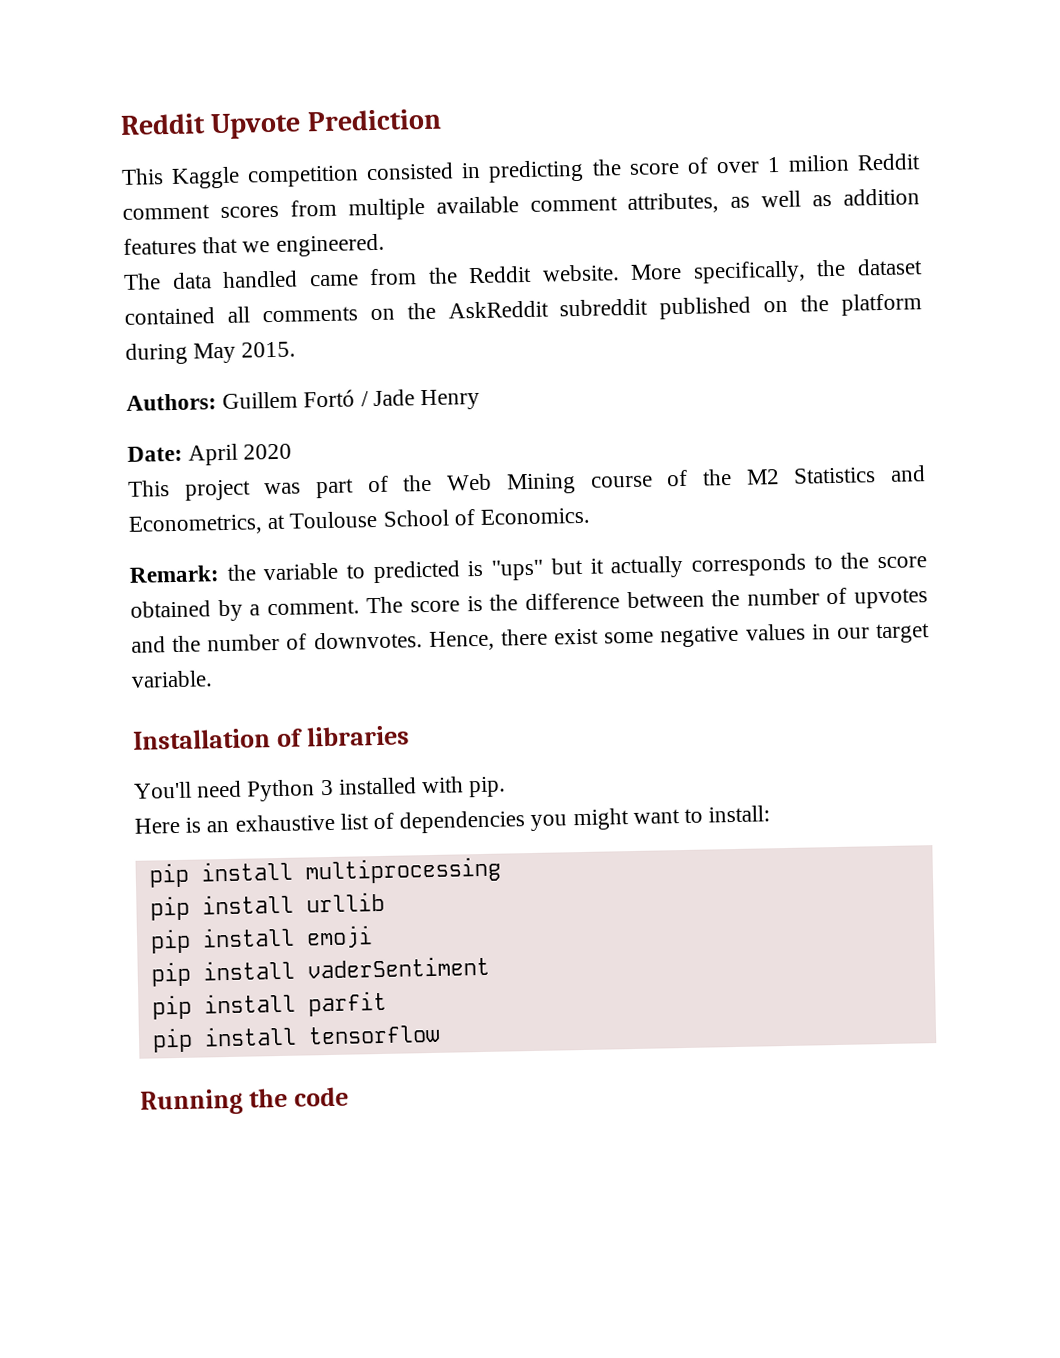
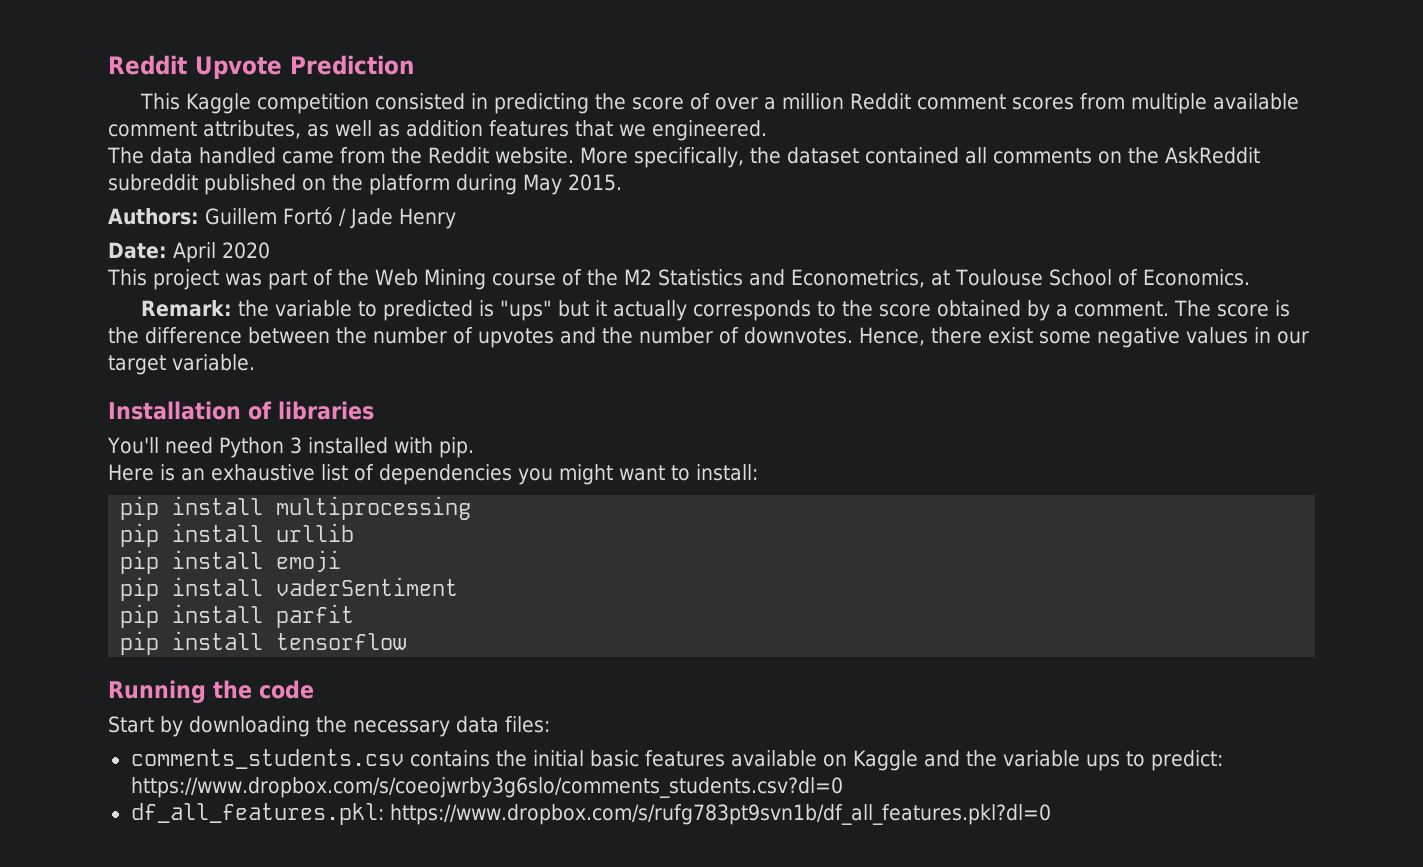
[766,154,850,173] 1 milion -> [764,93,845,110] a million
(349, 1096) none -> [108,716,550,737] [130,749,1223,771] [130,777,843,798] [130,803,1051,825] // Start by downloading the necessary data files: // comments_students.csv contains the initial basic features available on Kaggle and the variable ups to predict: https://www.dropbox.com/s/coeojwrby3g6slo/comments_students.csv?dl=0 // df_all_features.pkl: https://www.dropbox.com/s/rufg783pt9svn1b/df_all_features.pkl?dl=0

